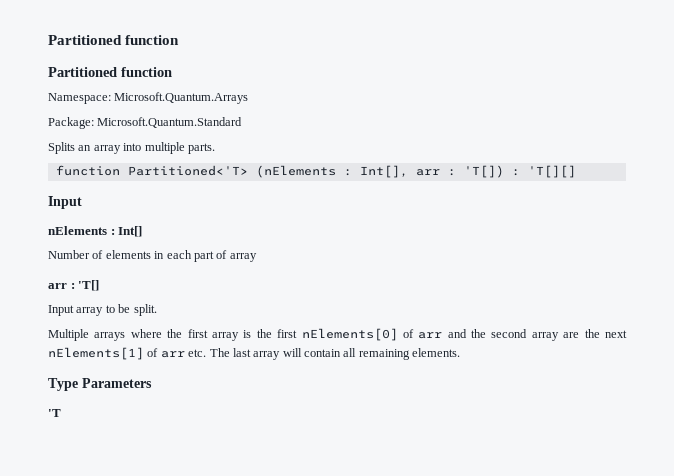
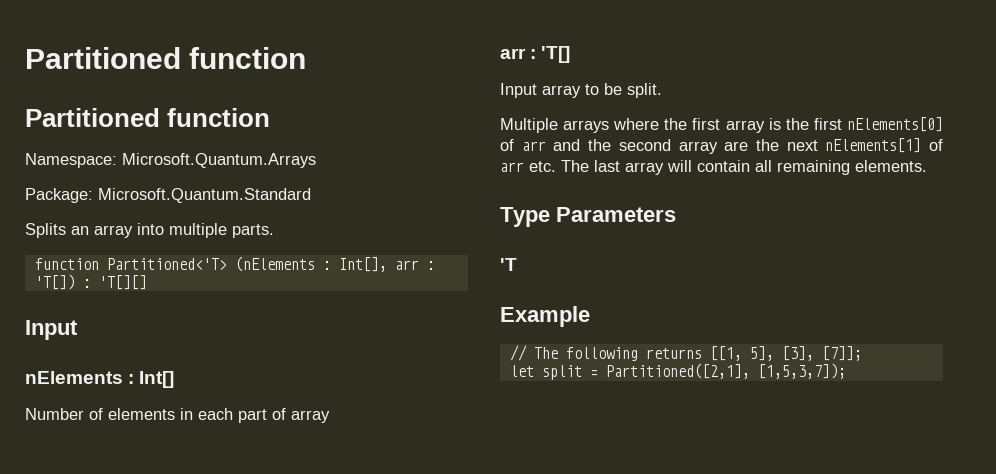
(61, 413) none -> [500,306,590,327] [509,345,862,361] [509,363,846,380] // Example // // The following returns [[1, 5], [3], [7]]; // let split = Partitioned([2,1], [1,5,3,7]);

